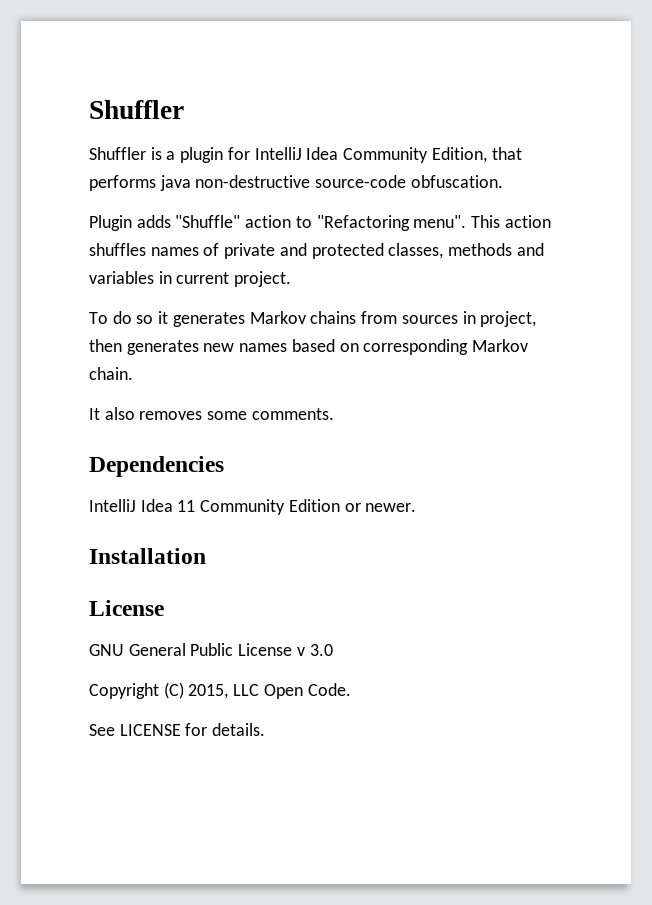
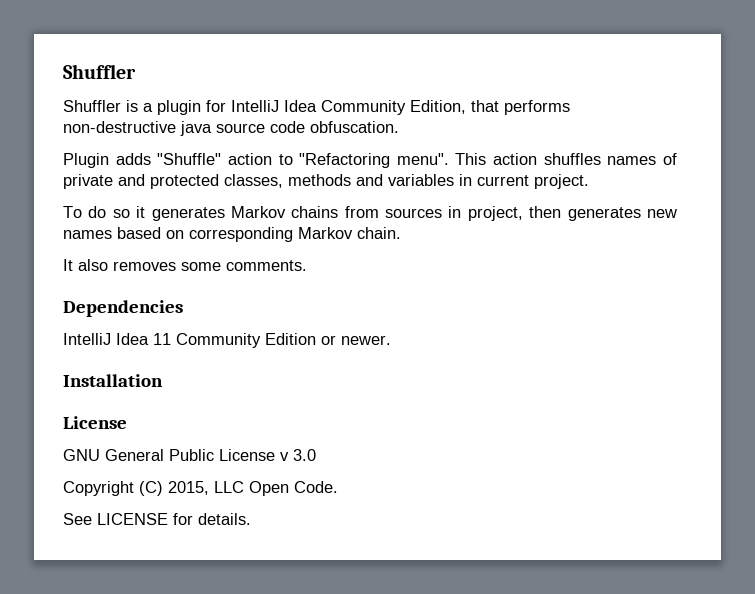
[159,175,407,191] java non-destructive source-code -> [63,121,305,136] non-destructive java source code

